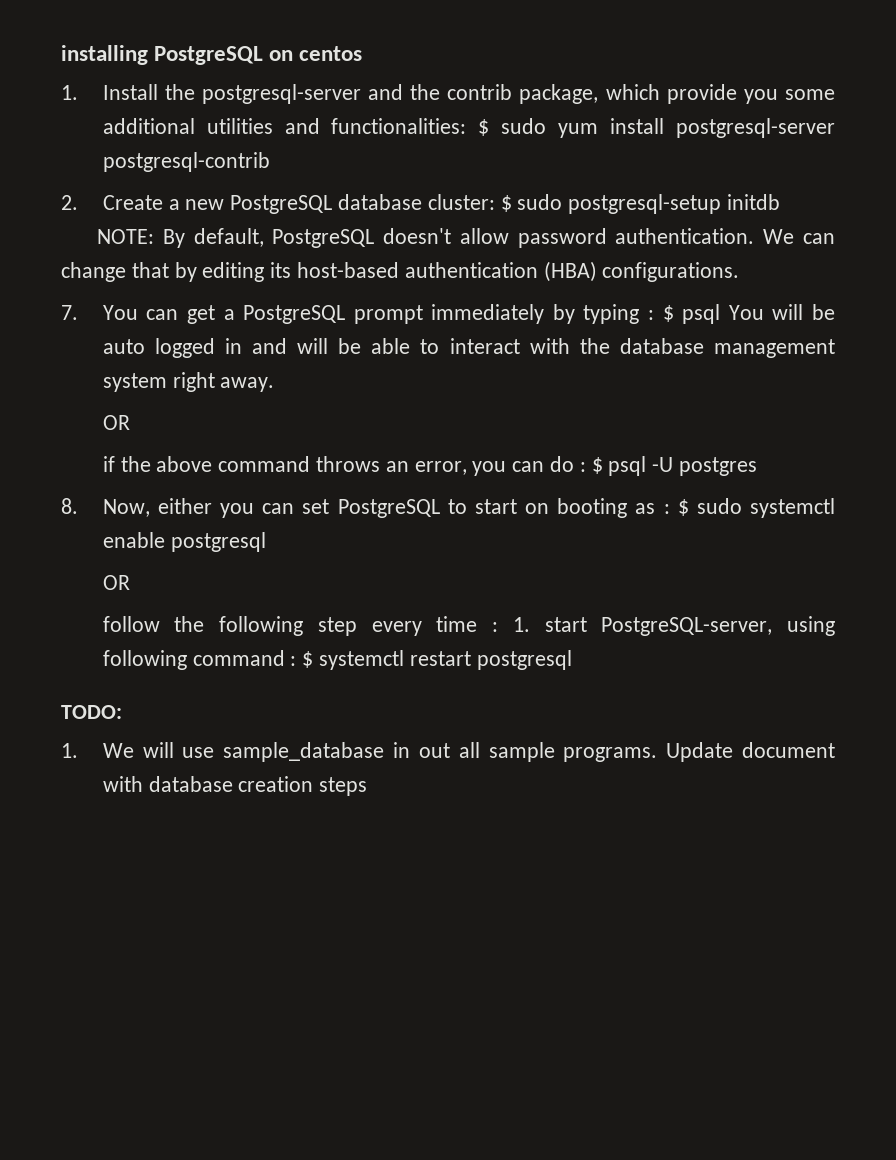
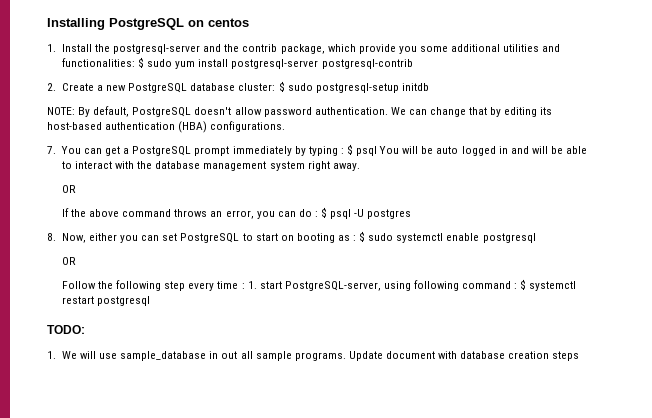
[61,45,148,65] installing -> [47,18,105,30] Installing
[102,456,115,472] if -> [61,208,69,217] If
[102,616,160,632] follow -> [61,281,96,289] Follow

